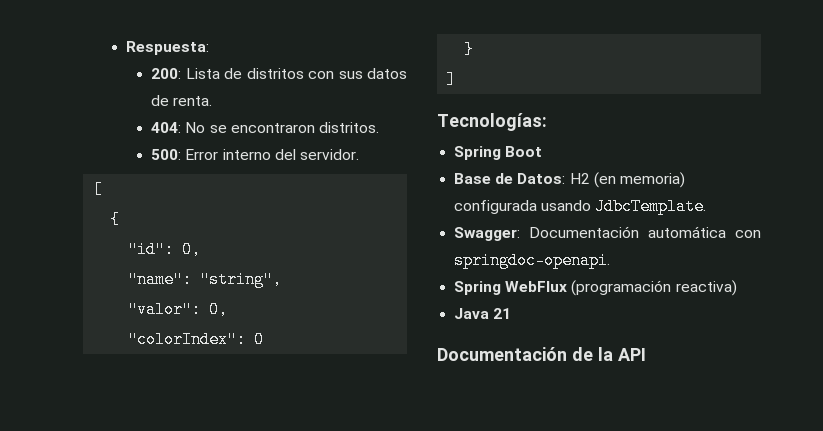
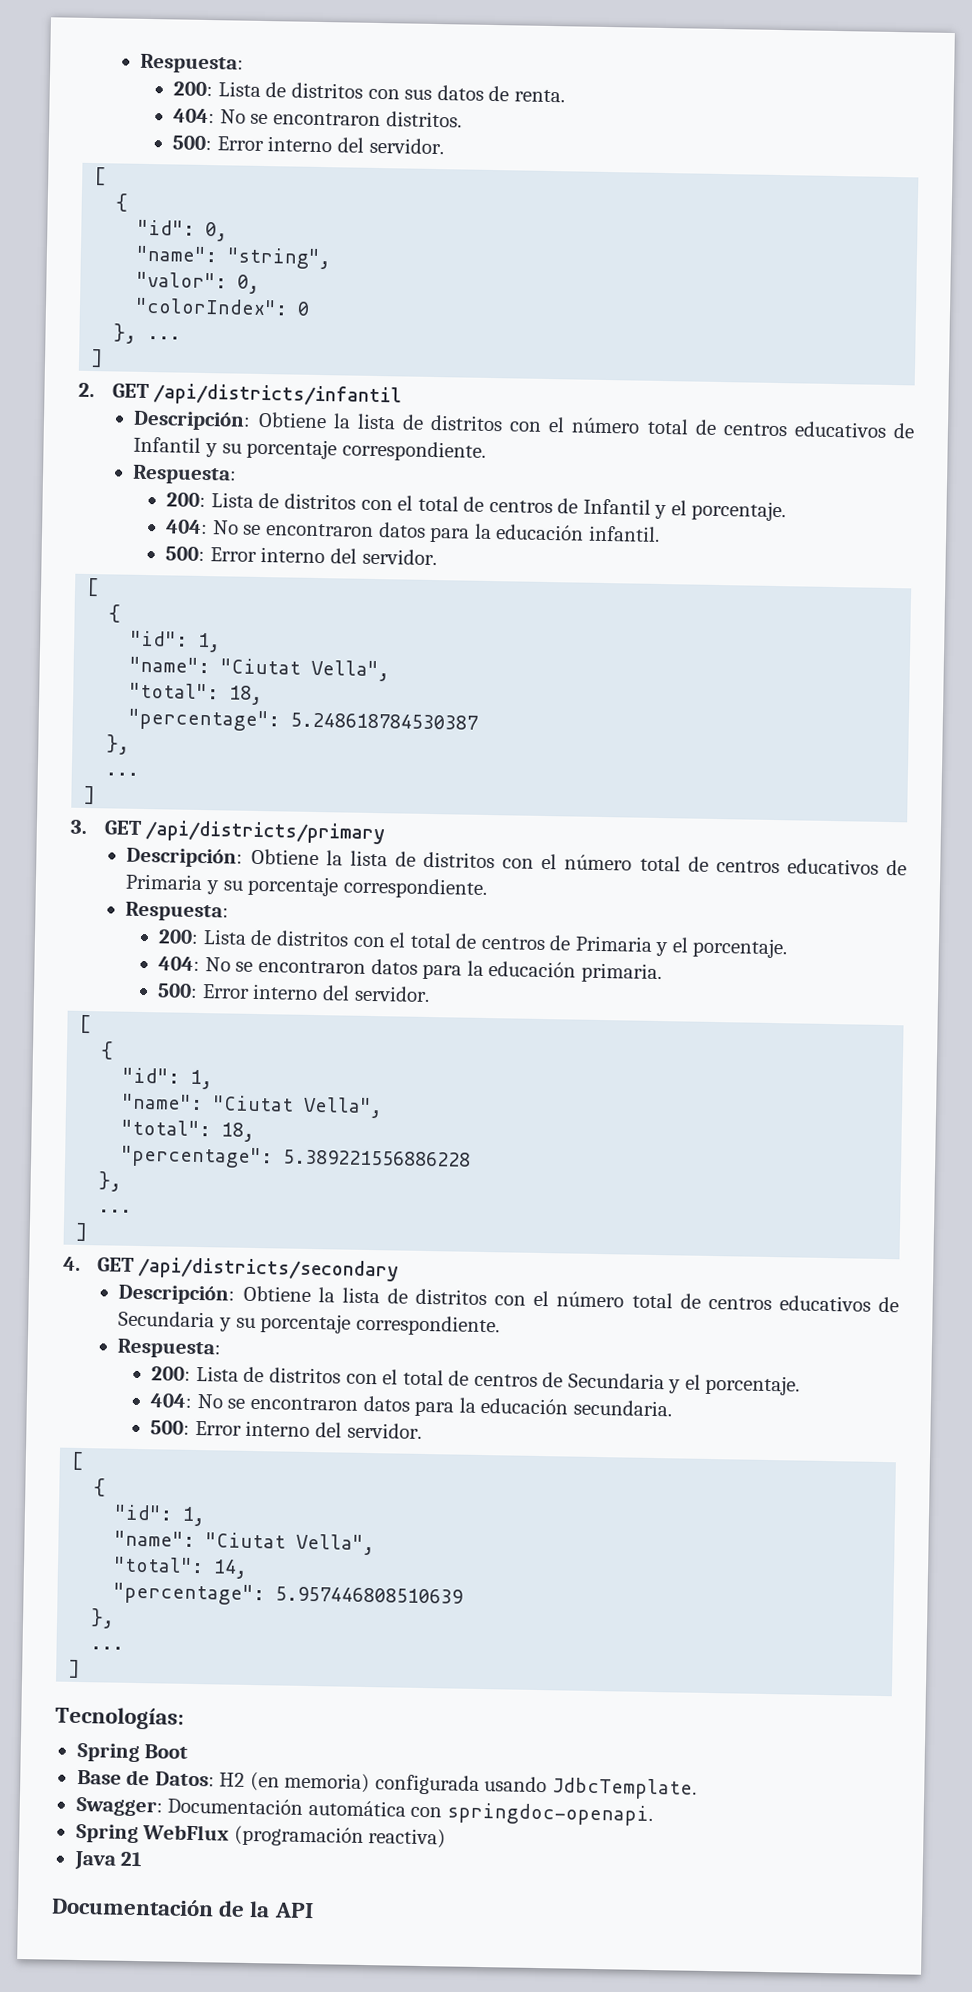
[464,41,475,58] } -> [113,323,182,344] [90,349,105,368] [78,382,403,408] [133,410,916,439] [133,436,486,462] [132,464,238,485] [166,492,787,522] [166,519,660,543] [165,546,437,566] [86,577,100,597] [108,604,122,623] [130,630,222,653] [129,656,391,682] [129,682,264,706] [128,708,479,732] [106,734,131,755] [105,772,140,776] [83,785,97,805] [70,819,386,845] [126,847,908,876] [125,873,488,899] [125,901,230,922] [158,929,789,959] [158,956,662,984] [157,983,430,1003] [79,1014,92,1034] [100,1041,115,1060] [122,1067,214,1090] [121,1093,384,1119] [121,1119,256,1142] [120,1145,472,1169] [98,1171,123,1192] [98,1209,133,1213] [75,1222,89,1242] [63,1256,400,1282] [118,1284,900,1313] [118,1310,500,1337] [117,1338,222,1359] [151,1365,801,1396] [150,1393,672,1417] [150,1420,422,1439] [71,1451,84,1471] [93,1478,107,1497] [114,1504,207,1527] [114,1530,376,1556] [113,1556,249,1579] [113,1582,464,1606] [90,1608,116,1629] [90,1646,125,1650] }, ... // ] // 2. GET /api/districts/infantil // Descripción: Obtiene la lista de distritos con el número total de centros educativos de Infantil y su porcentaje correspondiente. // Respuesta: // 200: Lista de distritos con el total de centros de Infantil y el porcentaje. // 404: No se encontraron datos para la educación infantil. // 500: Error interno del servidor. // [ // { // "id": 1, // "name": "Ciutat Vella", // "total": 18, // "percentage": 5.248618784530387 // }, // ... // ] // 3. GET /api/districts/primary // Descripción: Obtiene la lista de distritos con el número total de centros educativos de Primaria y su porcentaje correspondiente. // Respuesta: // 200: Lista de distritos con el total de centros de Primaria y el porcentaje. // 404: No se encontraron datos para la educación primaria. // 500: Error interno del servidor. // [ // { // "id": 1, // "name": "Ciutat Vella", // "total": 18, // "percentage": 5.389221556886228 // }, // ... // ] // 4. GET /api/districts/secondary // Descripción: Obtiene la lista de distritos con el número total de centros educativos de Secundaria y su porcentaje correspondiente. // Respuesta: // 200: Lista de distritos con el total de centros de Secundaria y el porcentaje. // 404: No se encontraron datos para la educación secundaria. // 500: Error interno del servidor. // [ // { // "id": 1, // "name": "Ciutat Vella", // "total": 14, // "percentage": 5.957446808510639 // }, // ...

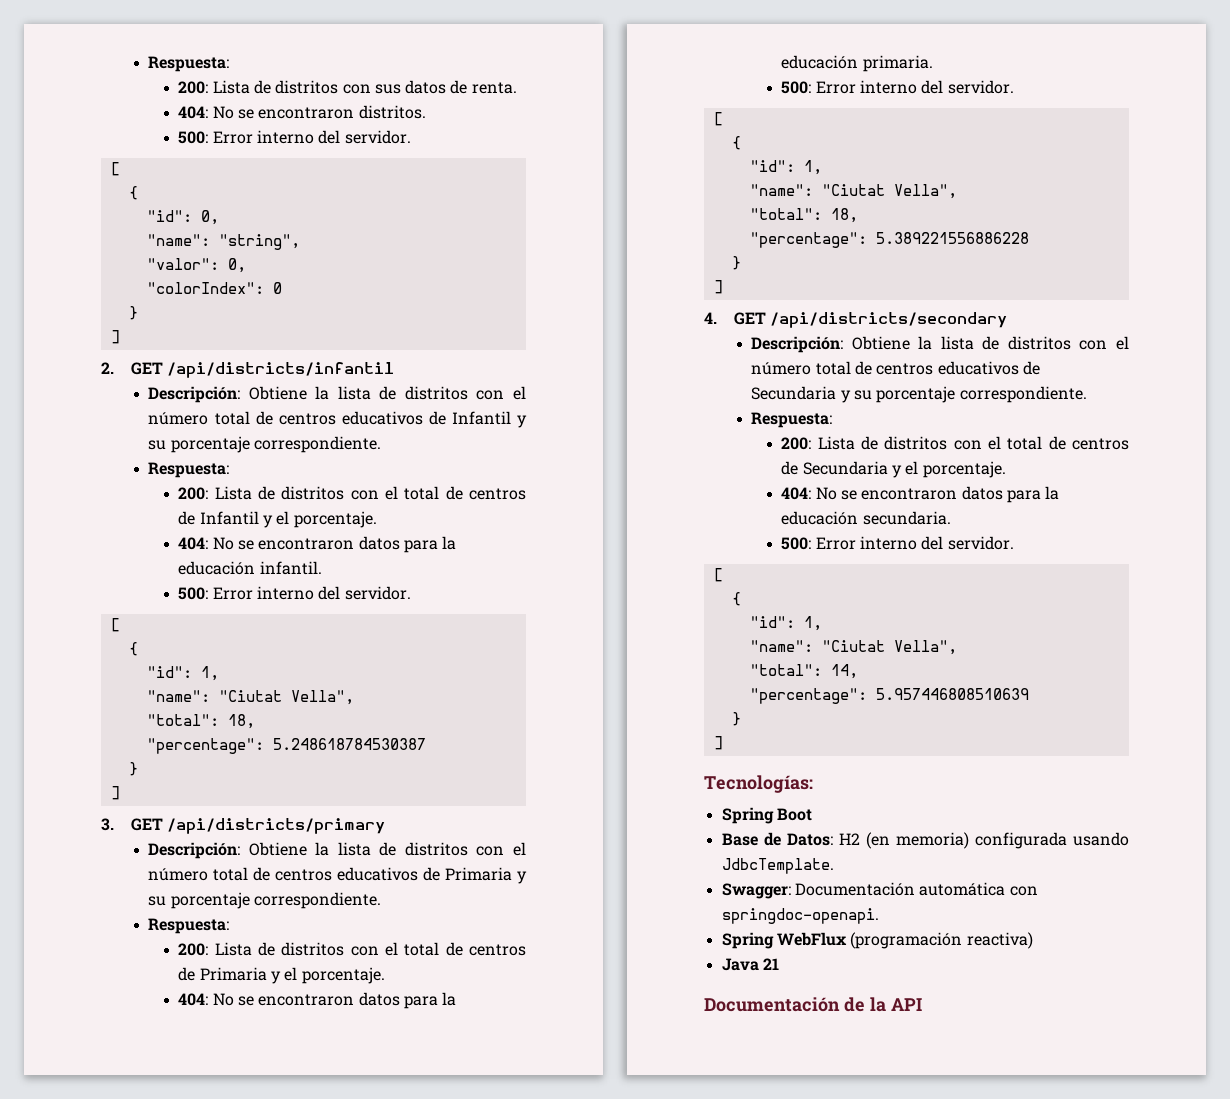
[113,323,182,344] }, ... -> [128,306,138,320] }
[106,734,131,755] [105,772,140,776] }, // ... -> [128,762,138,776] }
[98,1171,123,1192] [98,1209,133,1213] }, // ... -> [731,256,741,270] }
[90,1608,116,1629] [90,1646,125,1650] }, // ... -> [731,712,741,726] }

